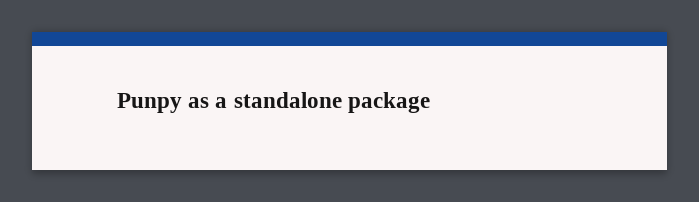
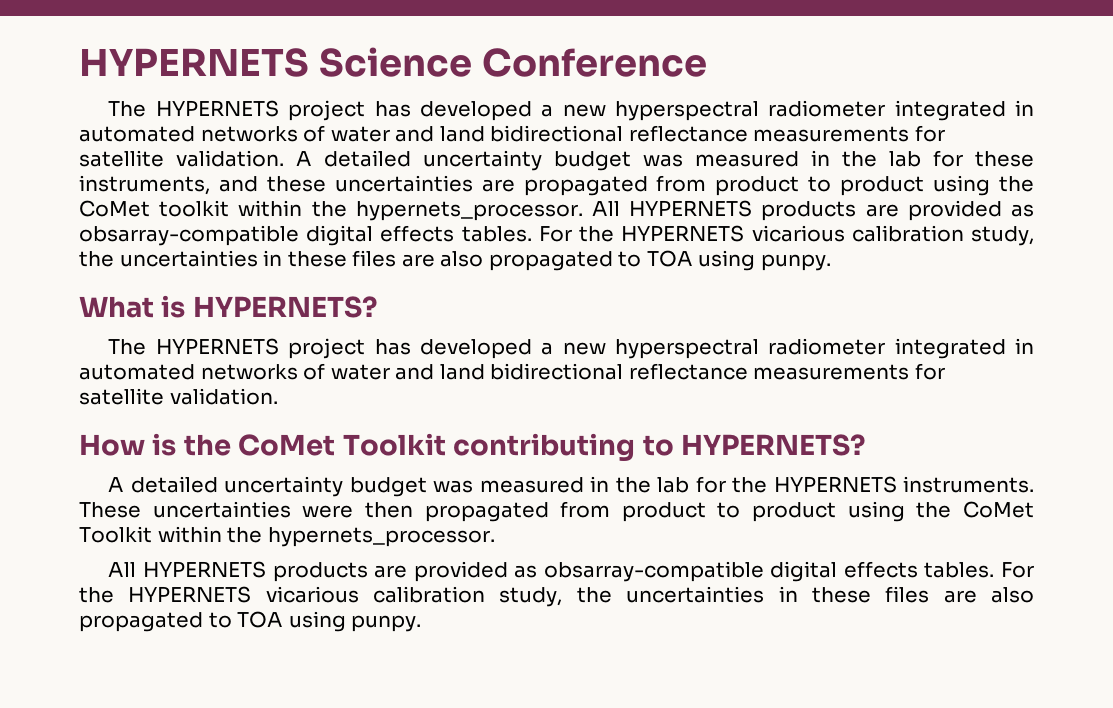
[117,92,430,113] Punpy as a standalone package -> [79,47,707,77] [108,100,1034,121] [79,125,945,142] [79,150,1034,171] [79,175,1034,196] [79,200,1035,221] [79,225,1034,246] [79,250,831,271] [79,295,377,318] [108,338,1034,359] [79,363,945,380] [79,388,278,405] [79,433,865,461] [108,476,1034,497] [79,501,1034,522] [79,526,495,547] [108,561,1034,582] [79,586,1034,607] [79,611,422,632] HYPERNETS Science Conference // The HYPERNETS project has developed a new hyperspectral radiometer integrated in automated networks of water and land bidirectional reflectance measurements for satellite validation. A detailed uncertainty budget was measured in the lab for these instruments, and these uncertainties are propagated from product to product using the CoMet toolkit within the hypernets_processor. All HYPERNETS products are provided as obsarray-compatible digital effects tables. For the HYPERNETS vicarious calibration study, the uncertainties in these files are also propagated to TOA using punpy. // What is HYPERNETS? // The HYPERNETS project has developed a new hyperspectral radiometer integrated in automated networks of water and land bidirectional reflectance measurements for satellite validation. // How is the CoMet Toolkit contributing to HYPERNETS? // A detailed uncertainty budget was measured in the lab for the HYPERNETS instruments. These uncertainties were then propagated from product to product using the CoMet Toolkit within the hypernets_processor. // All HYPERNETS products are provided as obsarray-compatible digital effects tables. For the HYPERNETS vicarious calibration study, the uncertainties in these files are also propagated to TOA using punpy.

